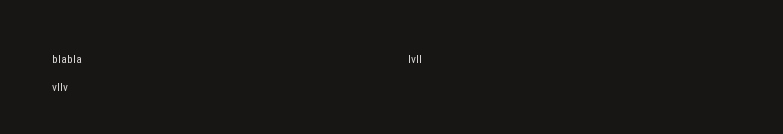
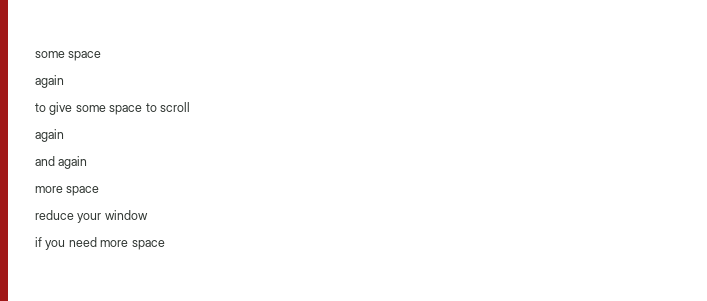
[52,55,82,63] [52,83,68,91] [408,55,422,63] blabla // vllv // lvll -> [35,51,102,61] [35,75,64,88] [35,102,190,115] [35,129,64,142] [35,156,88,169] [35,186,100,196] [35,210,148,223] [35,237,165,250] some space // again // to give some space to scroll // again // and again // more space // reduce your window // if you need more space

